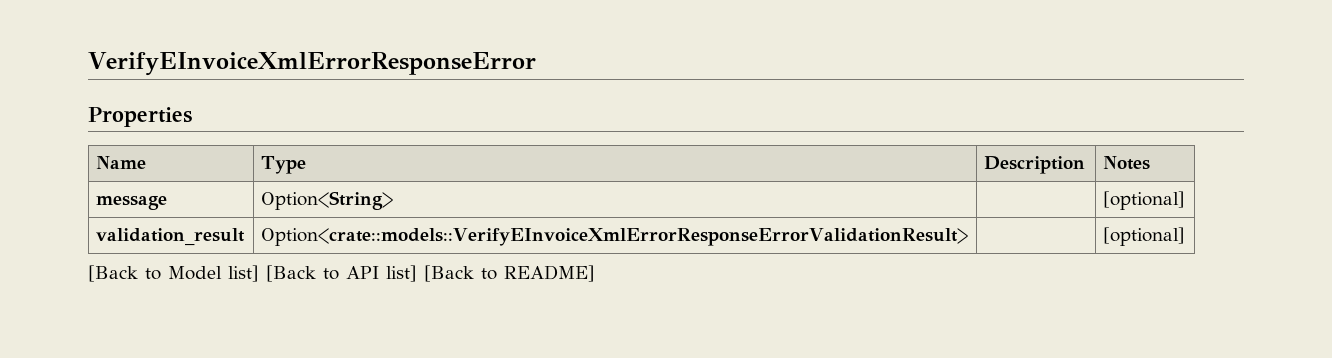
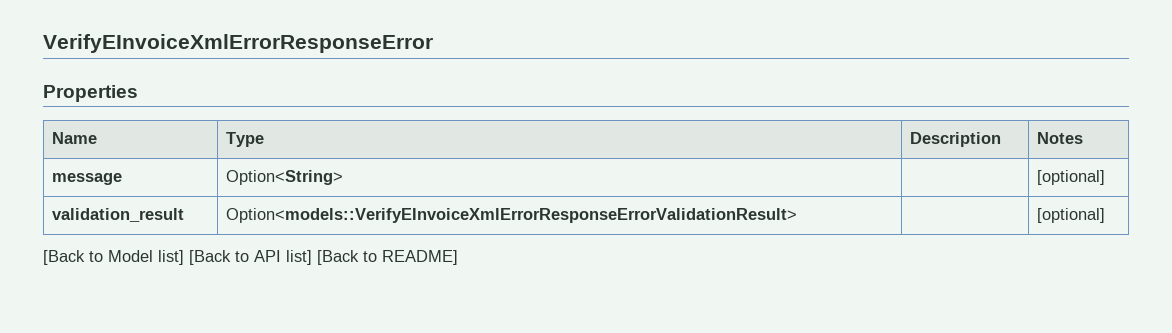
[261,228,968,246] Option<crate::models::VerifyEInvoiceXmlErrorResponseErrorValidationResult> -> [225,208,797,223] Option<models::VerifyEInvoiceXmlErrorResponseErrorValidationResult>

